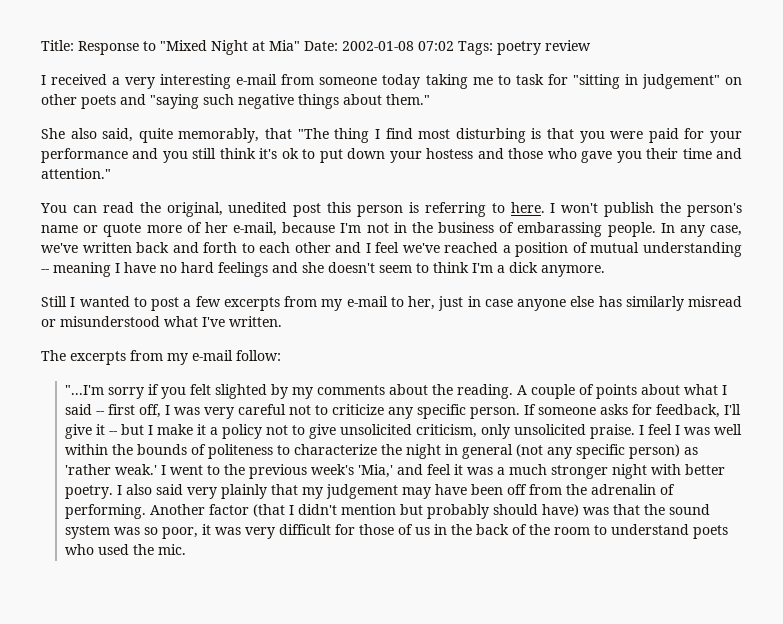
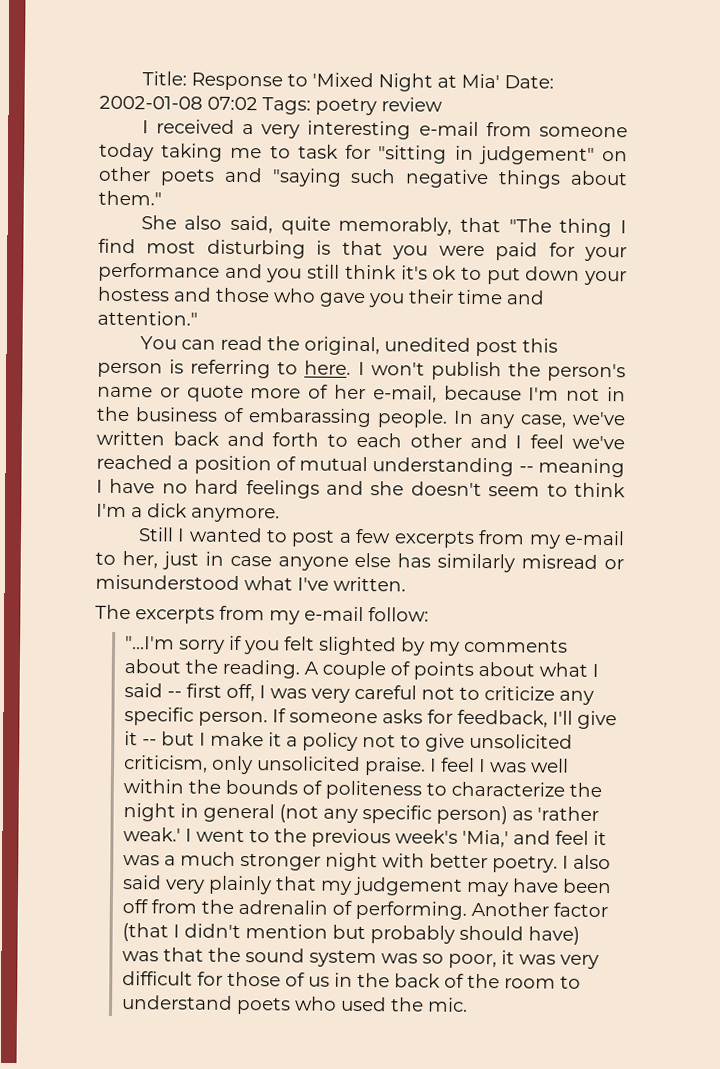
[160,40,207,51] "Mixed -> [311,72,374,88] 'Mixed
[269,40,300,51] Mia" -> [460,73,500,89] Mia'

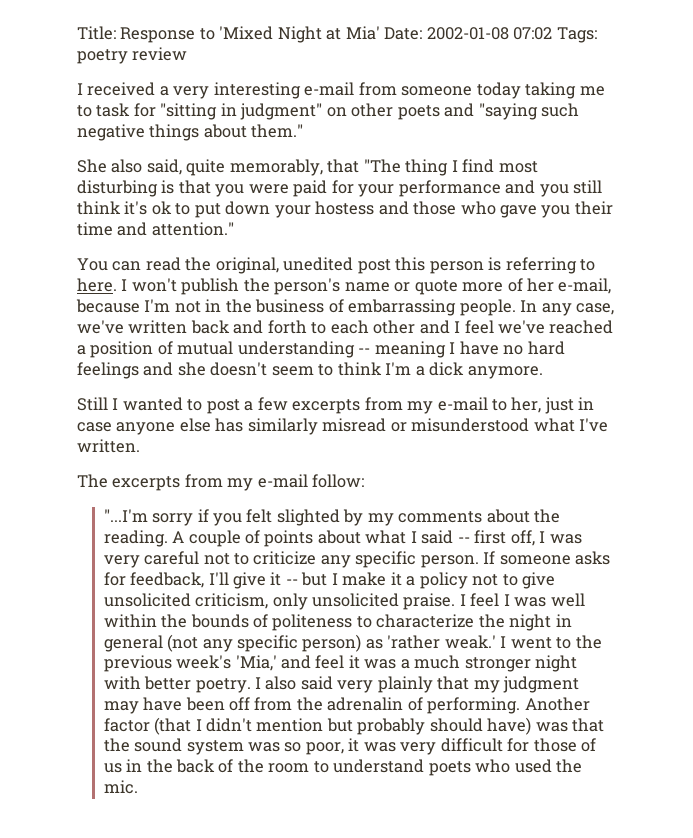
[478,145,595,165] judgement" -> [240,103,323,120] judgment"
[248,408,372,428] embarassing -> [348,299,457,316] embarrassing
[353,876,464,896] judgement -> [503,676,580,693] judgment

